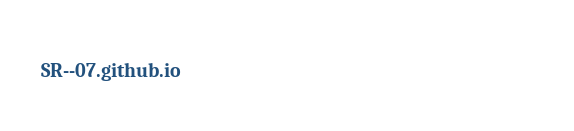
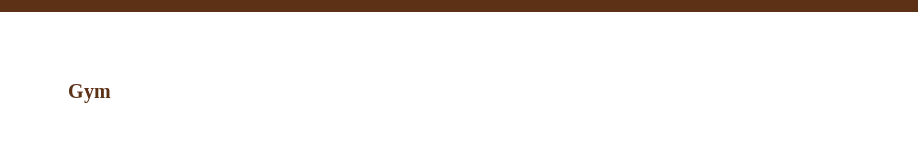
[41,62,181,81] SR--07.github.io -> [68,84,111,103] Gym

